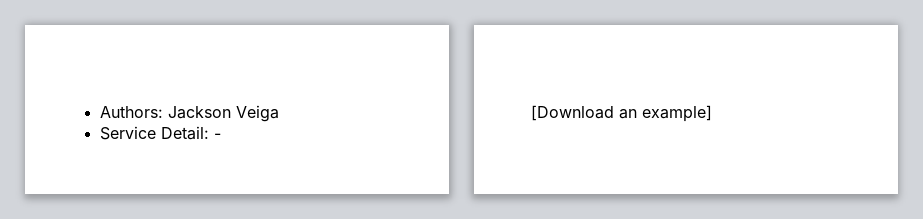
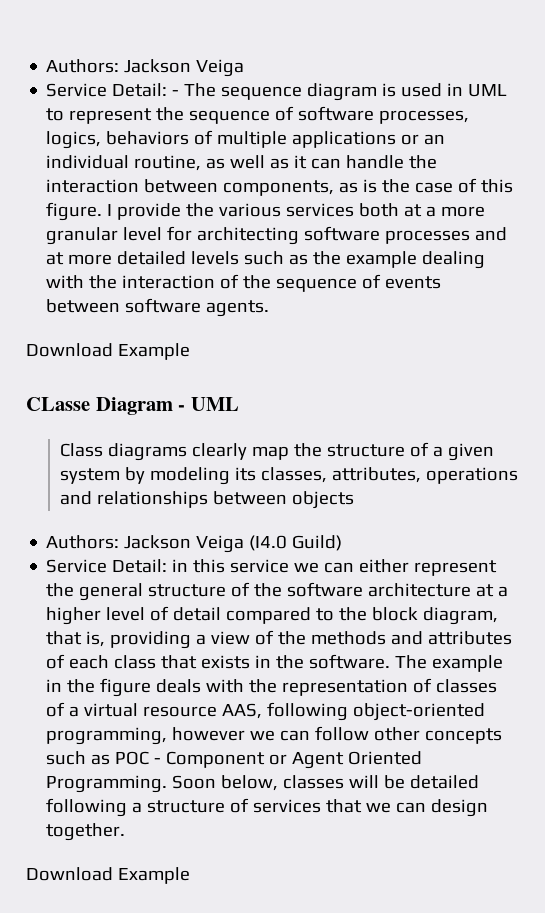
[531,105,712,122] // [Download an example] -> [184,83,508,101] [46,106,470,124] [46,130,446,149] [46,155,438,171] [46,178,514,196] [46,202,486,221] [46,226,508,245] [46,251,486,269] [46,274,442,292] [46,298,270,317] [26,343,190,360] [26,397,239,415] [60,442,495,461] [60,467,519,485] [60,491,355,509] [46,535,343,553] [46,559,498,576] [46,582,509,601] [46,606,499,625] [46,630,513,649] [46,654,504,672] [46,678,498,697] [46,702,486,721] [46,726,503,745] [46,751,423,769] [46,775,480,793] [46,798,489,817] [46,823,126,841] [26,867,190,884] The sequence diagram is used in UML to represent the sequence of software processes, logics, behaviors of multiple applications or an individual routine, as well as it can handle the interaction between components, as is the case of this figure. I provide the various services both at a more granular level for architecting software processes and at more detailed levels such as the example dealing with the interaction of the sequence of events between software agents. // Download Example // CLasse Diagram - UML // Class diagrams clearly map the structure of a given system by modeling its classes, attributes, operations and relationships between objects // Authors: Jackson Veiga (I4.0 Guild) // Service Detail: in this service we can either represent the general structure of the software architecture at a higher level of detail compared to the block diagram, that is, providing a view of the methods and attributes of each class that exists in the software. The example in the figure deals with the representation of classes of a virtual resource AAS, following object-oriented programming, however we can follow other concepts such as POC - Component or Agent Oriented Programming. Soon below, classes will be detailed following a structure of services that we can design together. // Download Example

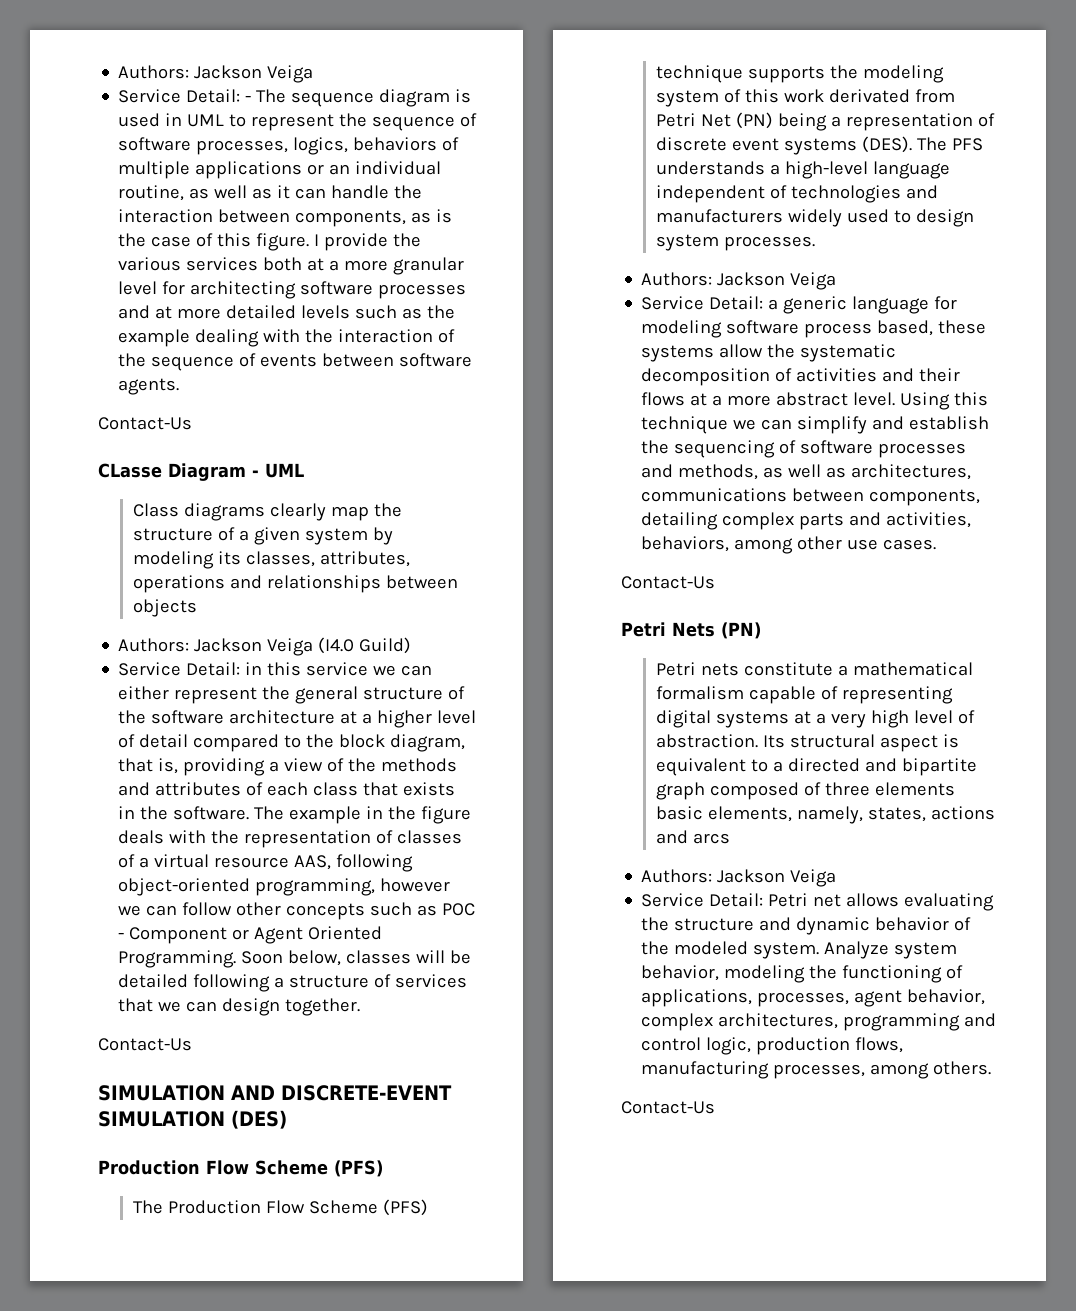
[26,343,190,360] Download Example -> [98,417,192,430] Contact-Us
[26,867,190,884] Download Example -> [98,1038,192,1051] [98,1085,452,1101] [98,1110,287,1129] [98,1160,383,1177] [133,1199,429,1216] [656,65,945,83] [656,89,956,107] [656,112,996,131] [656,136,984,155] [656,161,951,179] [656,185,939,203] [656,209,975,227] [656,234,816,251] [641,272,837,290] [641,296,958,314] [641,320,987,338] [641,344,897,362] [641,368,961,386] [641,392,989,410] [641,416,990,434] [641,440,967,458] [641,464,972,480] [641,488,981,506] [641,512,972,530] [641,536,937,554] [621,576,715,589] [621,622,761,639] [656,662,974,676] [656,686,954,704] [656,710,976,728] [656,734,960,752] [656,758,978,776] [656,782,956,800] [656,806,996,824] [656,830,731,844] [641,869,837,887] [641,893,995,911] [641,917,972,935] [641,941,958,959] [641,965,964,983] [641,989,986,1007] [641,1013,997,1031] [641,1037,904,1055] [641,1061,992,1079] [621,1101,715,1114] Contact-Us // SIMULATION AND DISCRETE-EVENT SIMULATION (DES) // Production Flow Scheme (PFS) // The Production Flow Scheme (PFS) technique supports the modeling system of this work derivated from Petri Net (PN) being a representation of discrete event systems (DES). The PFS understands a high-level language independent of technologies and manufacturers widely used to design system processes. // Authors: Jackson Veiga // Service Detail: a generic language for modeling software process based, these systems allow the systematic decomposition of activities and their flows at a more abstract level. Using this technique we can simplify and establish the sequencing of software processes and methods, as well as architectures, communications between components, detailing complex parts and activities, behaviors, among other use cases. // Contact-Us // Petri Nets (PN) // Petri nets constitute a mathematical formalism capable of representing digital systems at a very high level of abstraction. Its structural aspect is equivalent to a directed and bipartite graph composed of three elements basic elements, namely, states, actions and arcs // Authors: Jackson Veiga // Service Detail: Petri net allows evaluating the structure and dynamic behavior of the modeled system. Analyze system behavior, modeling the functioning of applications, processes, agent behavior, complex architectures, programming and control logic, production flows, manufacturing processes, among others. // Contact-Us

